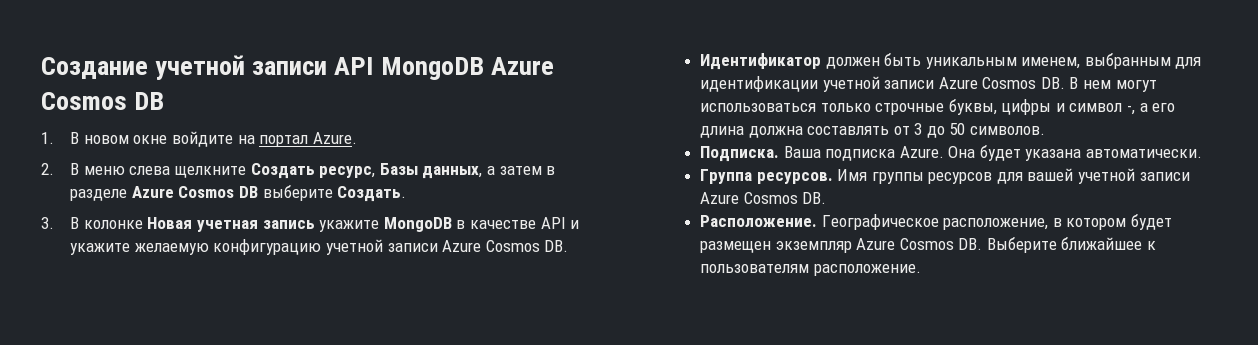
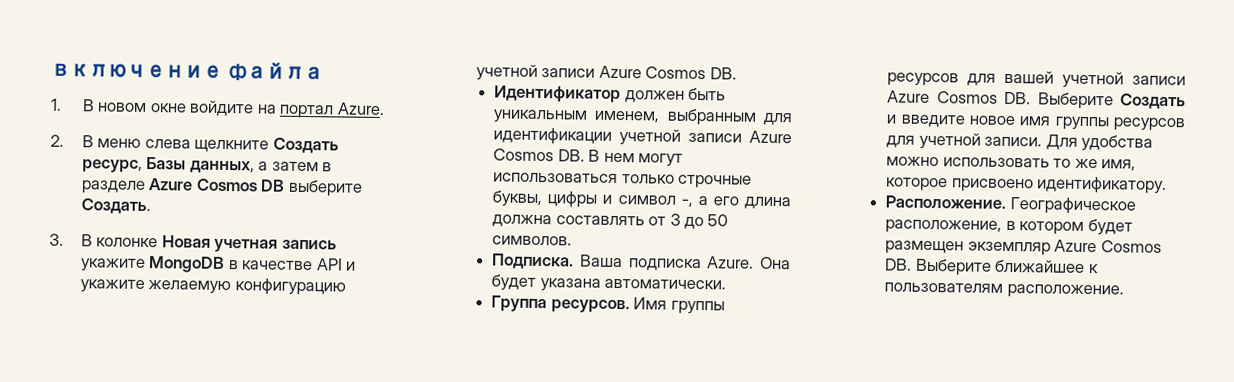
[41,55,554,80] [41,92,165,110] Создание учетной записи API MongoDB Azure Cosmos DB -> [51,62,324,82] включение файла
(827, 198) none -> [1037,92,1186,110] [886,114,1185,132] [886,132,1153,152] [886,156,1136,171] [886,176,1168,195] Выберите Создать и введите новое имя группы ресурсов для учетной записи. Для удобства можно использовать то же имя, которое присвоено идентификатору.

